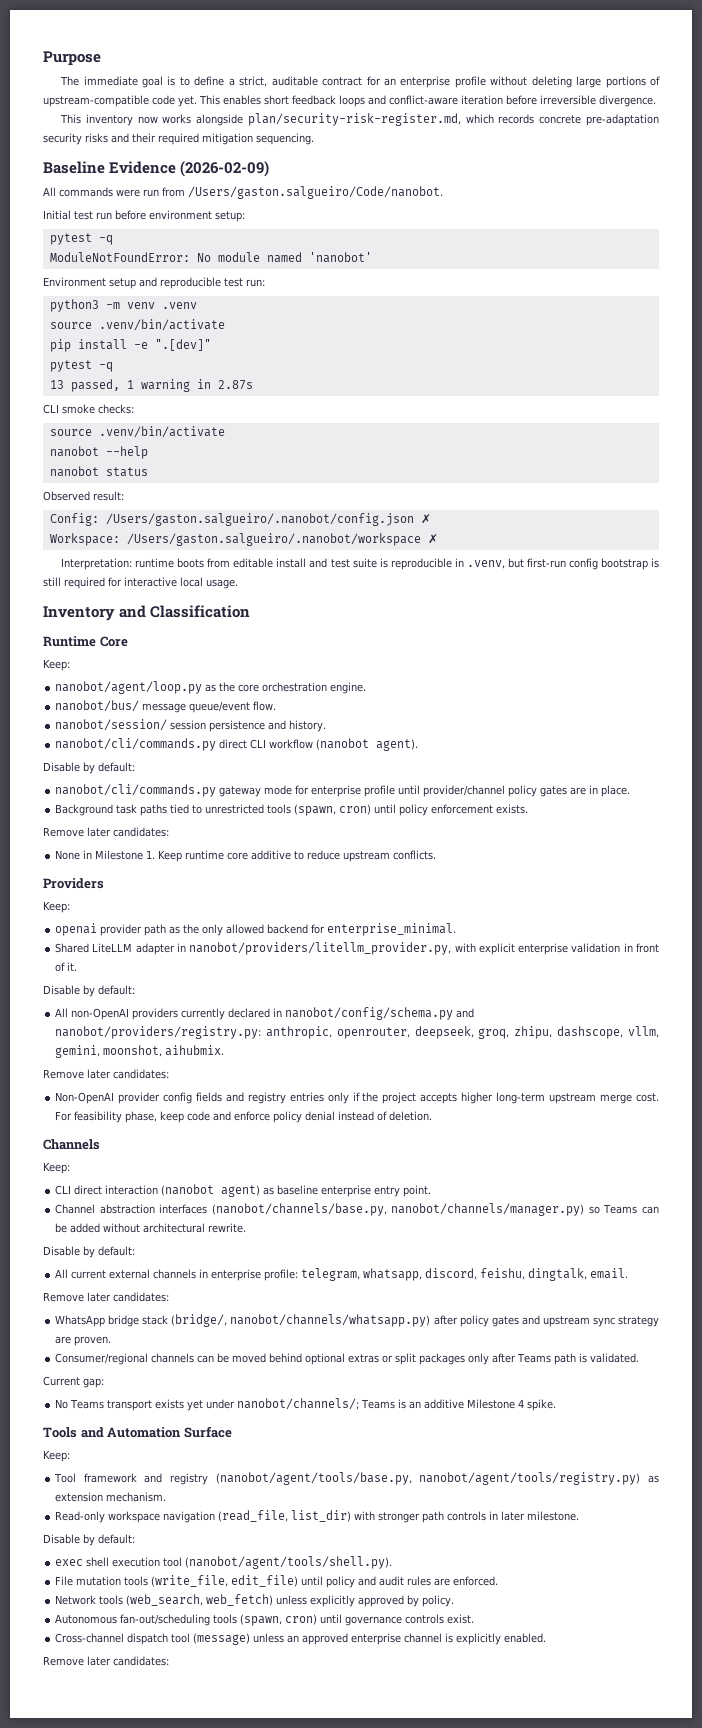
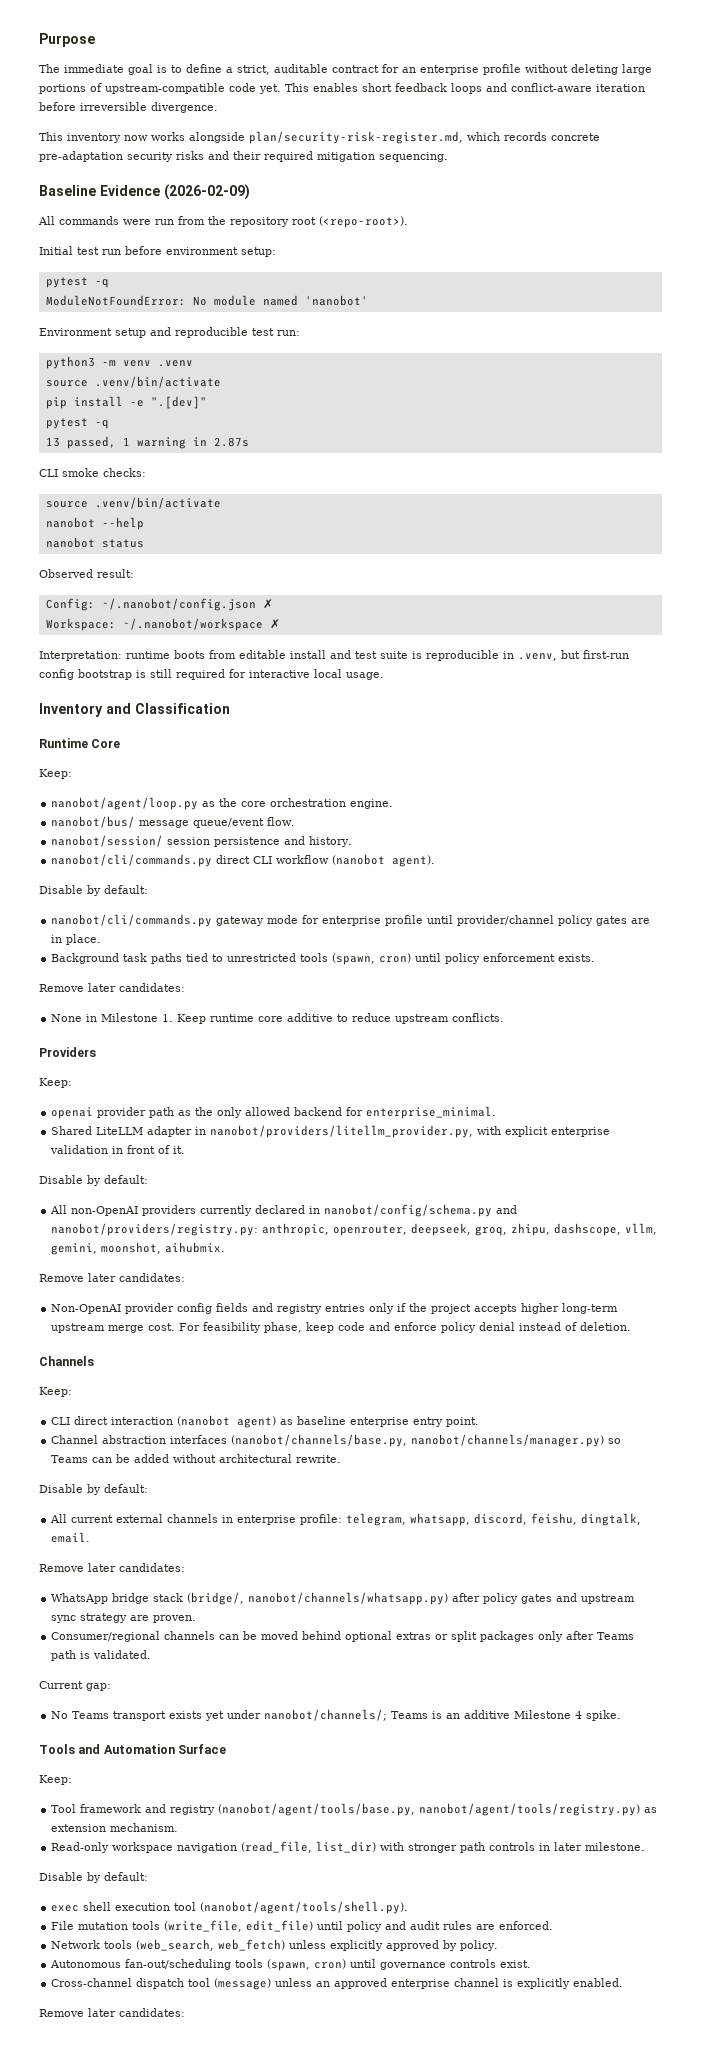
[188,186,443,199] /Users/gaston.salgueiro/Code/nanobot. -> [208,216,408,228] the repository root (<repo-root>).
[105,513,414,526] /Users/gaston.salgueiro/.nanobot/config.json -> [101,598,256,611] ~/.nanobot/config.json
[126,533,421,546] /Users/gaston.salgueiro/.nanobot/workspace -> [122,618,263,631] ~/.nanobot/workspace

